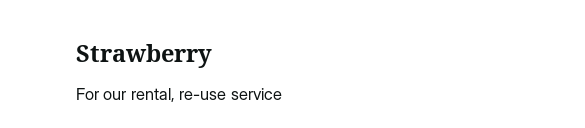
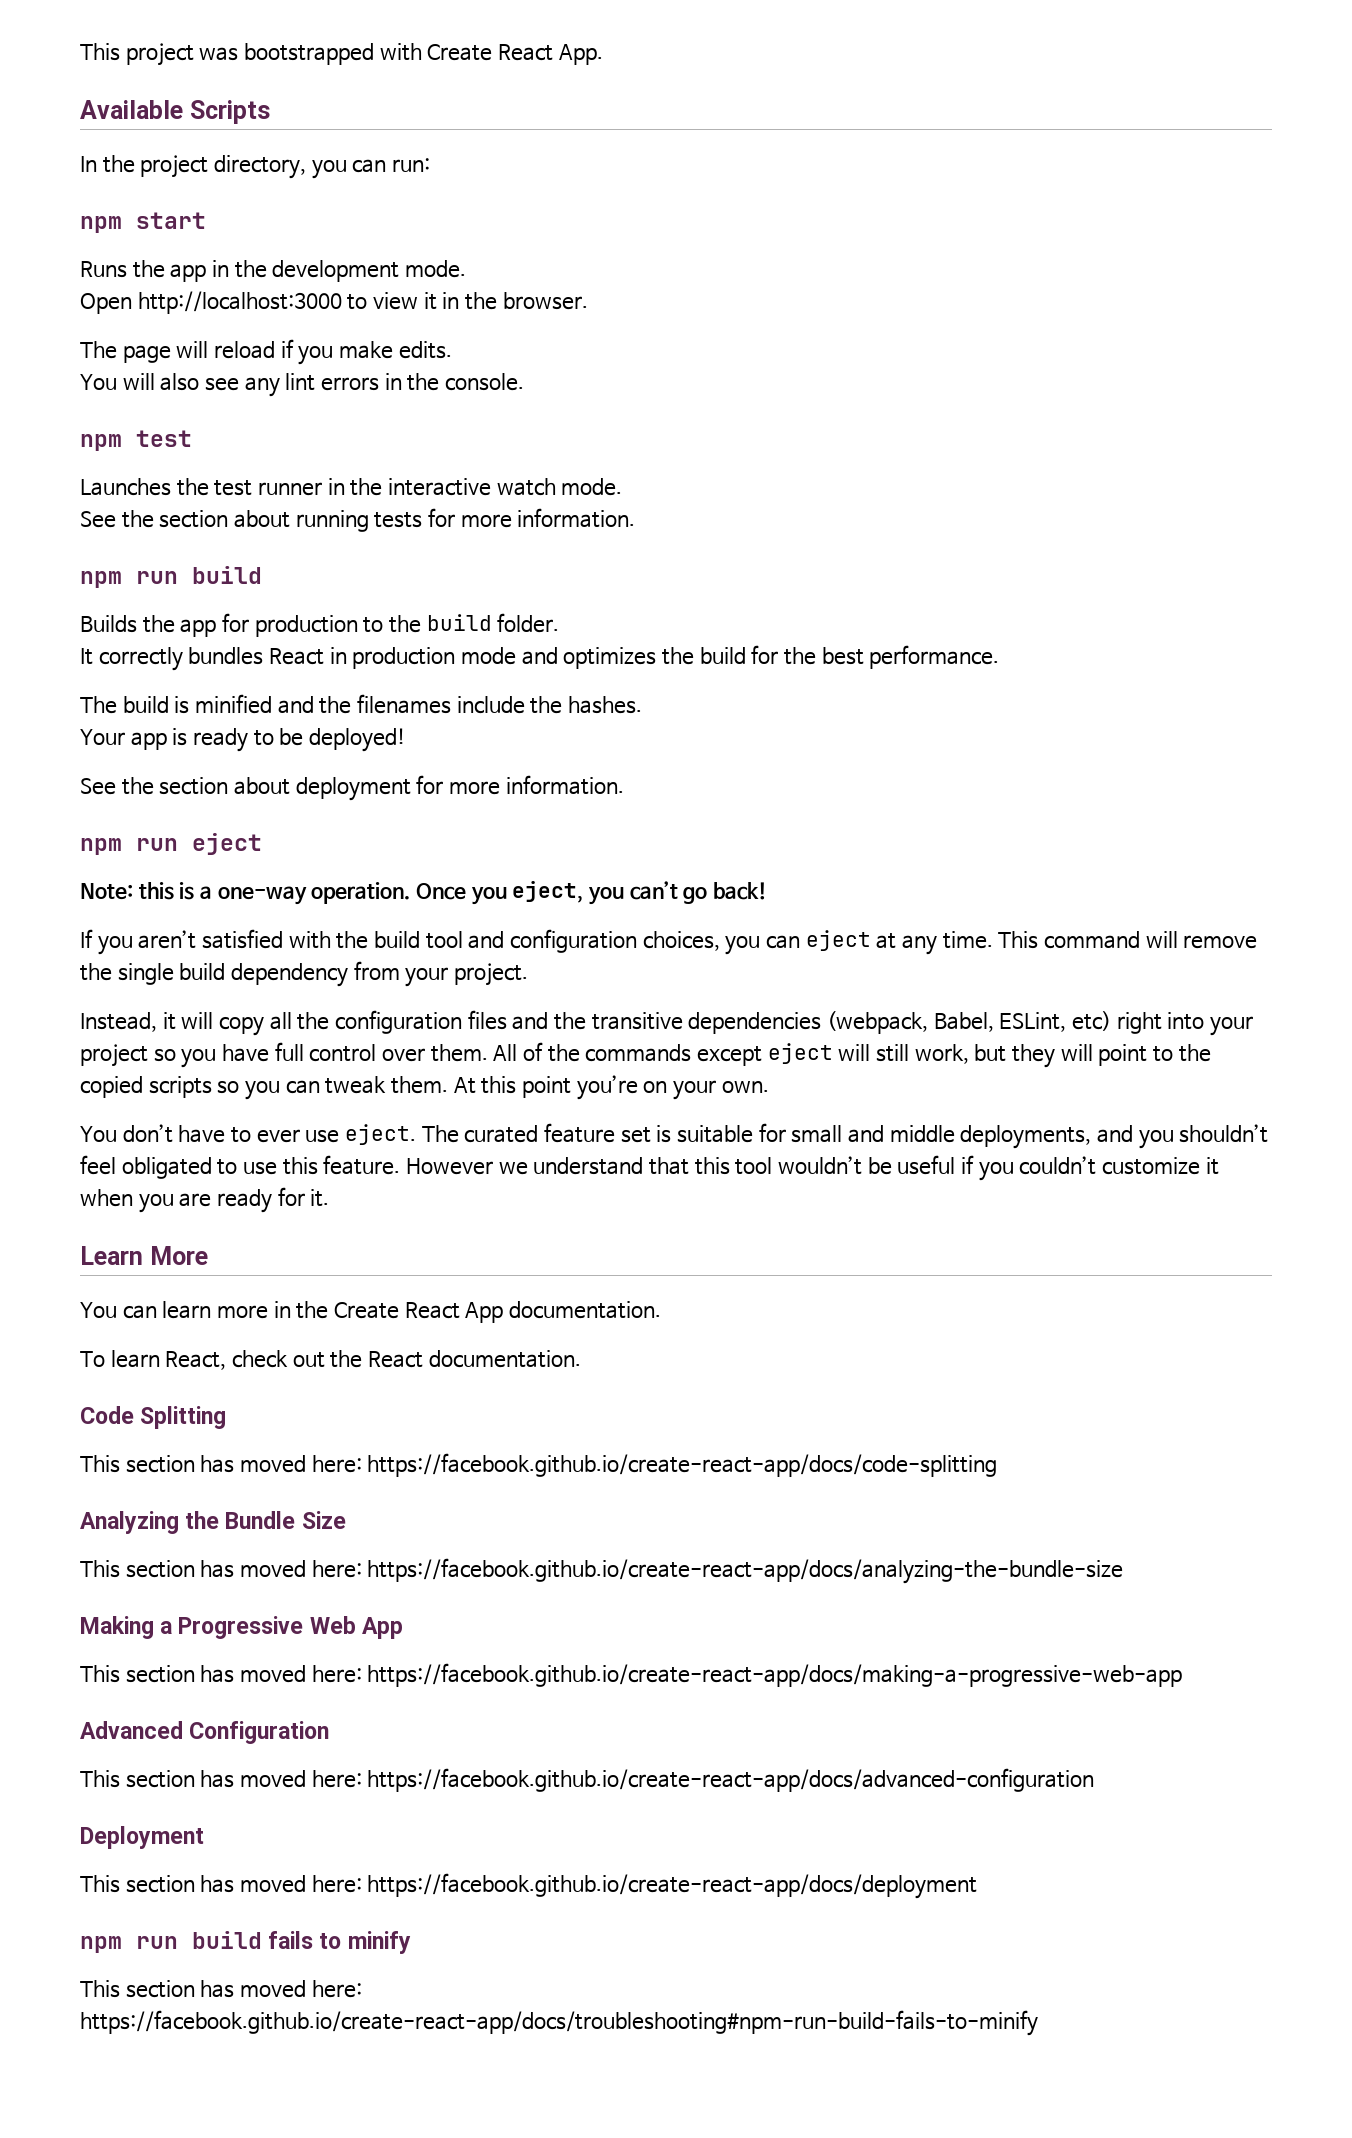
[76,44,212,68] [76,88,282,102] Strawberry // For our rental, re-use service -> [80,43,603,66] [80,100,270,124] [80,155,430,179] [80,212,206,233] [80,260,467,282] [80,291,588,314] [80,339,452,365] [80,373,524,397] [80,430,192,451] [80,478,623,496] [80,508,636,532] [80,566,262,588] [80,613,560,637] [80,645,1000,671] [80,694,642,714] [80,728,406,752] [80,775,624,801] [80,833,262,855] [80,881,768,905] [80,929,1258,955] [80,961,529,987] [80,1010,1254,1036] [80,1042,1211,1068] [80,1075,769,1100] [80,1123,1269,1149] [80,1155,1219,1181] [80,1187,330,1213] [80,1246,208,1265] [80,1301,661,1323] [80,1350,581,1370] [80,1406,227,1429] [80,1453,998,1477] [80,1511,346,1534] [80,1558,1124,1584] [80,1616,403,1639] [80,1663,1183,1687] [80,1721,330,1744] [80,1768,1095,1792] [80,1826,204,1849] [80,1873,978,1899] [80,1931,411,1954] [80,1980,362,1998] [80,2010,1038,2036] This project was bootstrapped with Create React App. // Available Scripts // In the project directory, you can run: // npm start // Runs the app in the development mode. // Open http://localhost:3000 to view it in the browser. // The page will reload if you make edits. // You will also see any lint errors in the console. // npm test // Launches the test runner in the interactive watch mode. // See the section about running tests for more information. // npm run build // Builds the app for production to the build folder. // It correctly bundles React in production mode and optimizes the build for the best performance. // The build is minified and the filenames include the hashes. // Your app is ready to be deployed! // See the section about deployment for more information. // npm run eject // Note: this is a one-way operation. Once you eject, you can’t go back! // If you aren’t satisfied with the build tool and configuration choices, you can eject at any time. This command will remove the single build dependency from your project. // Instead, it will copy all the configuration files and the transitive dependencies (webpack, Babel, ESLint, etc) right into your project so you have full control over them. All of the commands except eject will still work, but they will point to the copied scripts so you can tweak them. At this point you’re on your own. // You don’t have to ever use eject. The curated feature set is suitable for small and middle deployments, and you shouldn’t feel obligated to use this feature. However we understand that this tool wouldn’t be useful if you couldn’t customize it when you are ready for it. // Learn More // You can learn more in the Create React App documentation. // To learn React, check out the React documentation. // Code Splitting // This section has moved here: https://facebook.github.io/create-react-app/docs/code-splitting // Analyzing the Bundle Size // This section has moved here: https://facebook.github.io/create-react-app/docs/analyzing-the-bundle-size // Making a Progressive Web App // This section has moved here: https://facebook.github.io/create-react-app/docs/making-a-progressive-web-app // Advanced Configuration // This section has moved here: https://facebook.github.io/create-react-app/docs/advanced-configuration // Deployment // This section has moved here: https://facebook.github.io/create-react-app/docs/deployment // npm run build fails to minify // This section has moved here: https://facebook.github.io/create-react-app/docs/troubleshooting#npm-run-build-fails-to-minify

